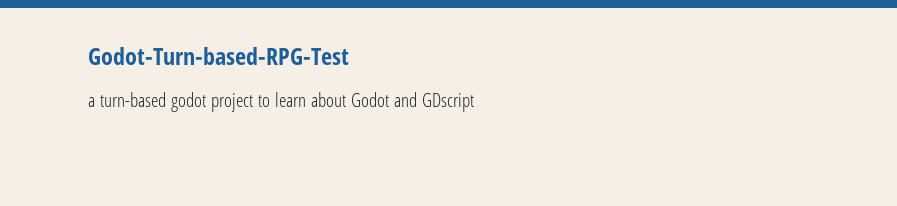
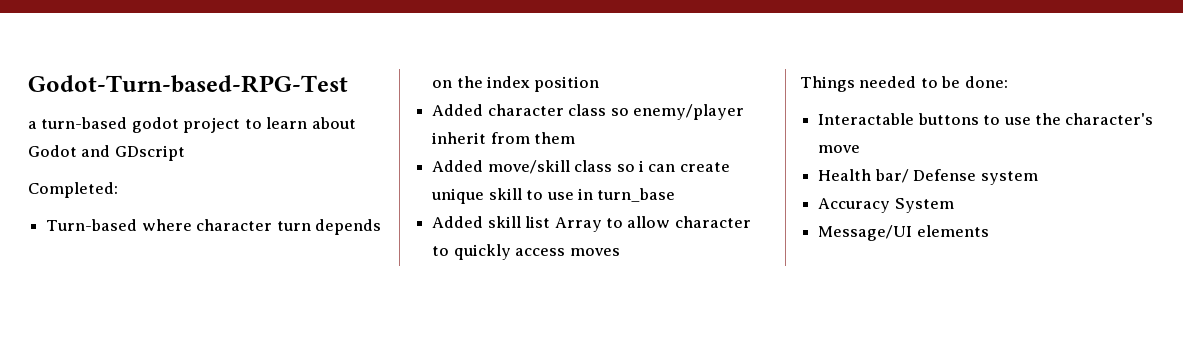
(474, 102) none -> [28,182,118,198] [46,219,381,235] [432,76,599,92] [432,104,744,120] [432,132,576,144] [432,160,730,174] [431,188,676,204] [432,216,751,232] [432,244,620,260] [800,76,1008,92] [818,113,1154,125] [818,145,861,153] [818,169,1038,185] [818,198,954,213] [818,225,989,241] // Completed: // Turn-based where character turn depends on the index position // Added character class so enemy/player inherit from them // Added move/skill class so i can create unique skill to use in turn_base // Added skill list Array to allow character to quickly access moves // Things needed to be done: // Interactable buttons to use the character's move // Health bar/ Defense system // Accuracy System // Message/UI elements

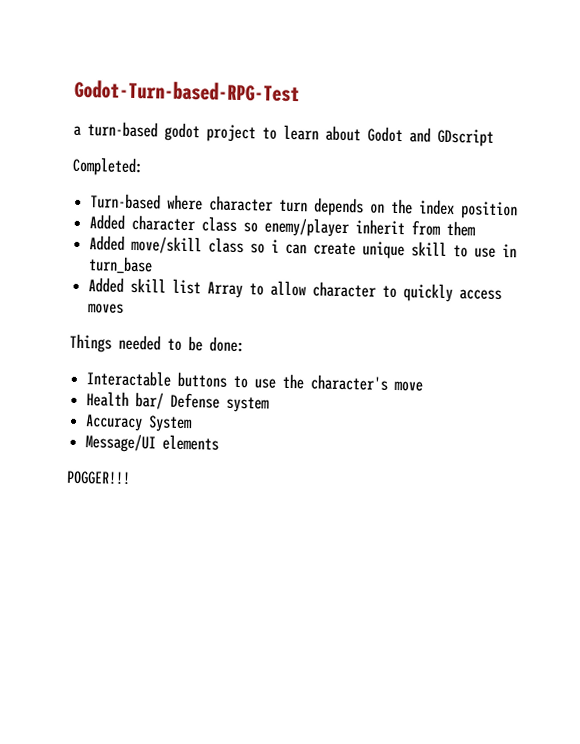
(989, 231) none -> [66,470,131,485] // POGGER!!!

